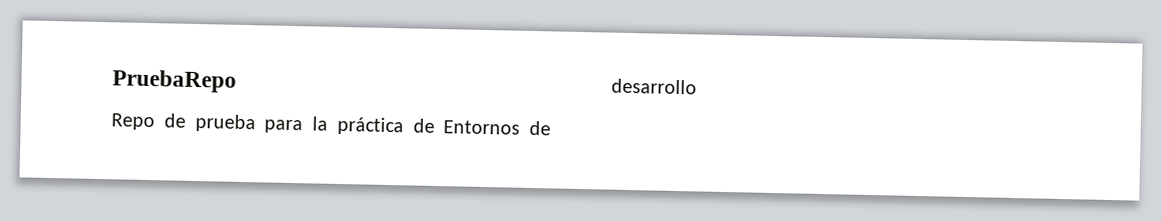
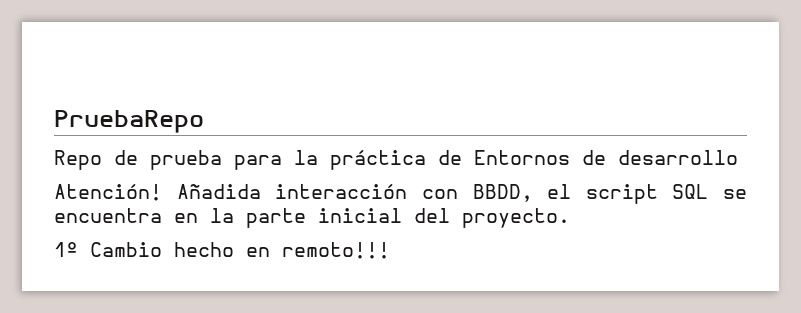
(697, 86) none -> [54,184,747,204] [54,208,570,228] [54,242,390,259] // Atención! Añadida interacción con BBDD, el script SQL se encuentra en la parte inicial del proyecto. // 1º Cambio hecho en remoto!!!

